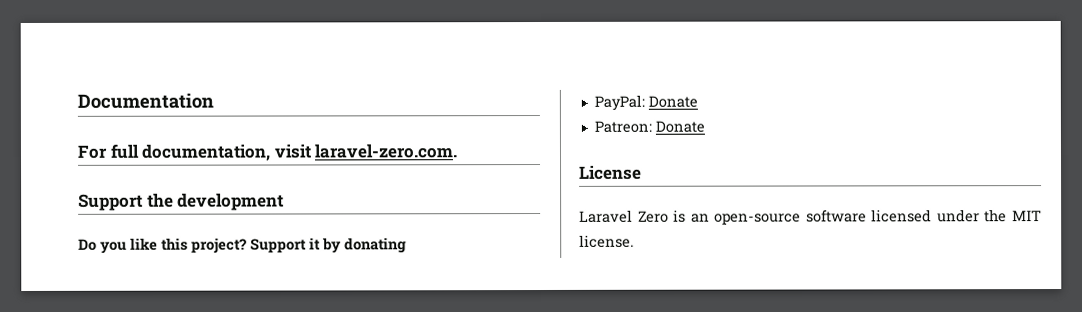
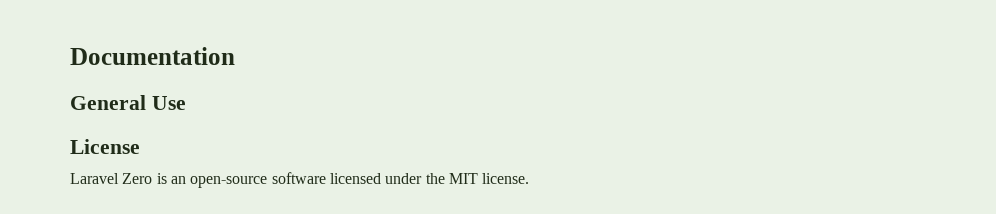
[77,143,459,162] [78,193,285,211] [78,237,407,254] [593,94,698,111] [593,120,705,133] For full documentation, visit laravel-zero.com. // Support the development // Do you like this project? Support it by donating // PayPal: Donate // Patreon: Donate -> [70,95,186,110] General Use

